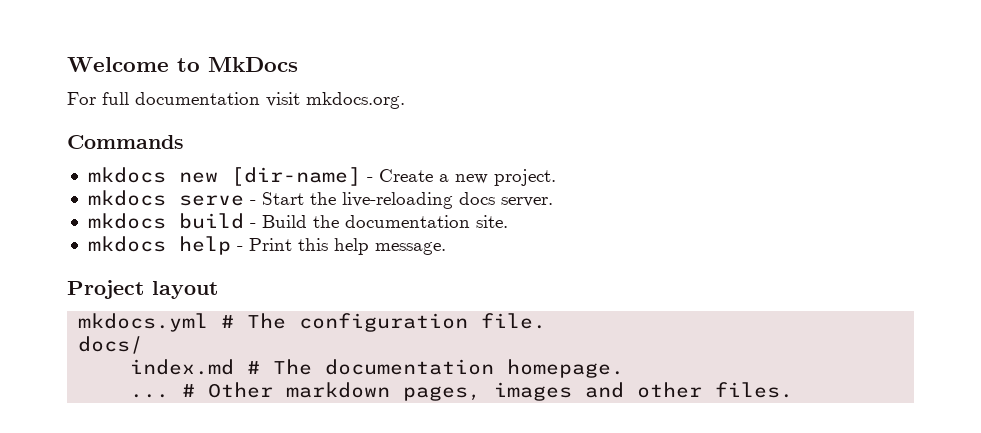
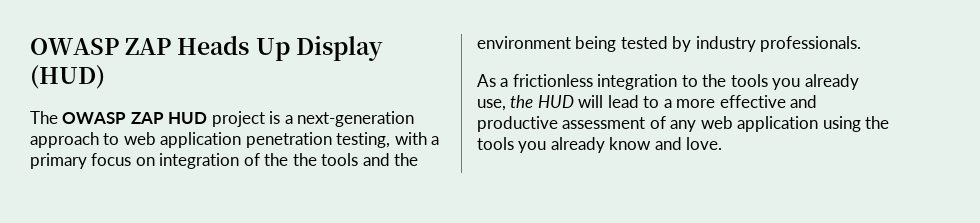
[67,57,298,72] [67,92,405,109] [67,135,184,149] [87,167,556,186] [87,190,553,209] [87,213,508,229] [87,236,446,255] [67,280,218,299] [78,313,547,332] [78,336,144,354] [130,359,625,378] [130,382,794,401] Welcome to MkDocs // For full documentation visit mkdocs.org. // Commands // mkdocs new [dir-name] - Create a new project. // mkdocs serve - Start the live-reloading docs server. // mkdocs build - Build the documentation site. // mkdocs help - Print this help message. // Project layout // mkdocs.yml # The configuration file. // docs/ // index.md # The documentation homepage. // ... # Other markdown pages, images and other files. -> [30,35,383,61] [30,65,105,89] [30,111,415,127] [30,132,440,148] [30,153,419,169] [477,36,862,52] [477,74,859,90] [477,95,818,111] [477,116,890,132] [477,137,723,153] OWASP ZAP Heads Up Display (HUD) // The OWASP ZAP HUD project is a next-generation approach to web application penetration testing, with a primary focus on integration of the the tools and the environment being tested by industry professionals. // As a frictionless integration to the tools you already use, the HUD will lead to a more effective and productive assessment of any web application using the tools you already know and love.

